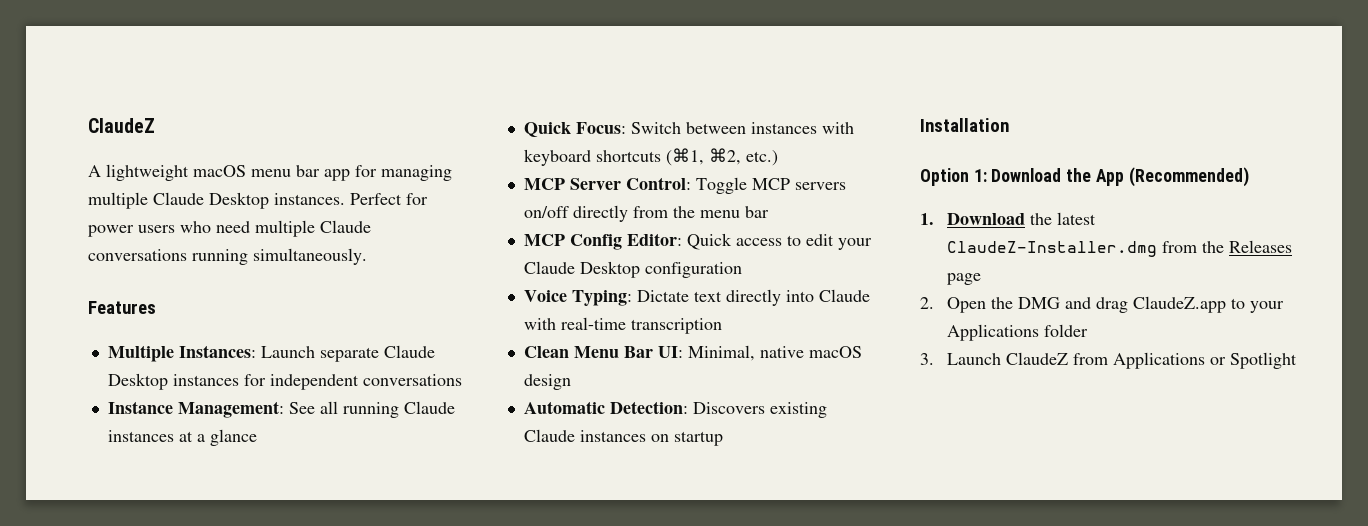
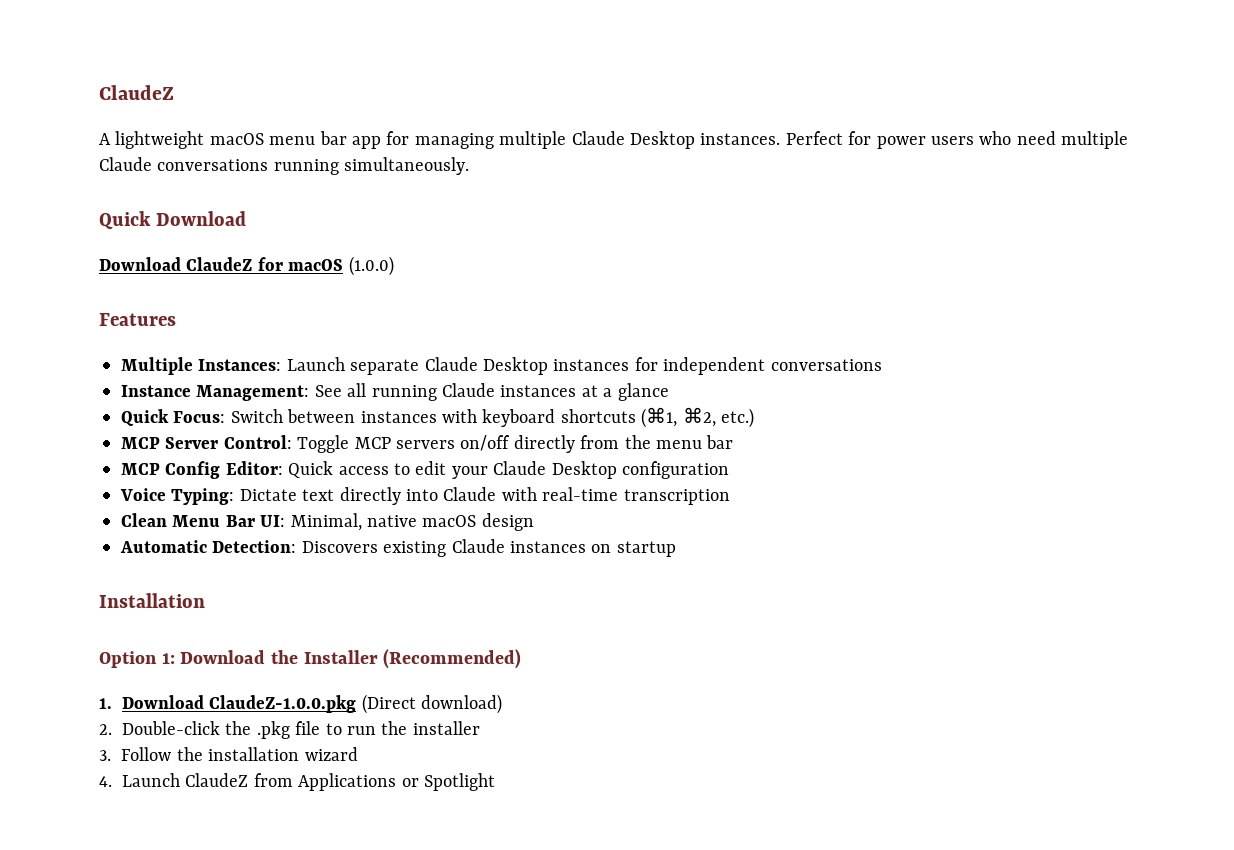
(367, 256) none -> [99,211,246,230] [99,256,394,276] // Quick Download // Download ClaudeZ for macOS (1.0.0)
[1095,169,1124,186] App -> [303,650,378,664] Installer
[1030,212,1097,225] [947,240,1293,257] [947,273,982,285] [920,296,1285,313] [947,324,1089,341] [920,353,934,365] the latest ClaudeZ-Installer.dmg from the Releases page // 2. Open the DMG and drag ClaudeZ.app to your Applications folder // 3. -> [209,694,503,714] [99,721,480,739] [99,747,358,761] [99,776,112,787] ClaudeZ-1.0.0.pkg (Direct download) // 2. Double-click the .pkg file to run the installer // 3. Follow the installation wizard // 4.

